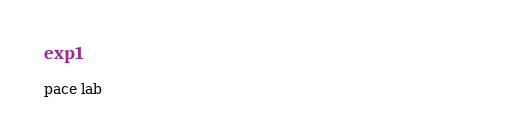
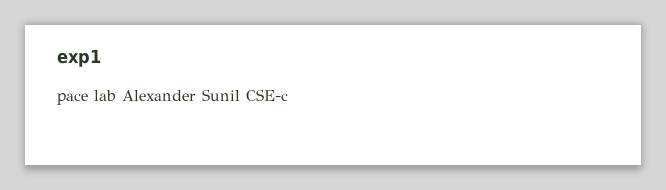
(102, 88) none -> [122,89,288,101] Alexander Sunil CSE-c

